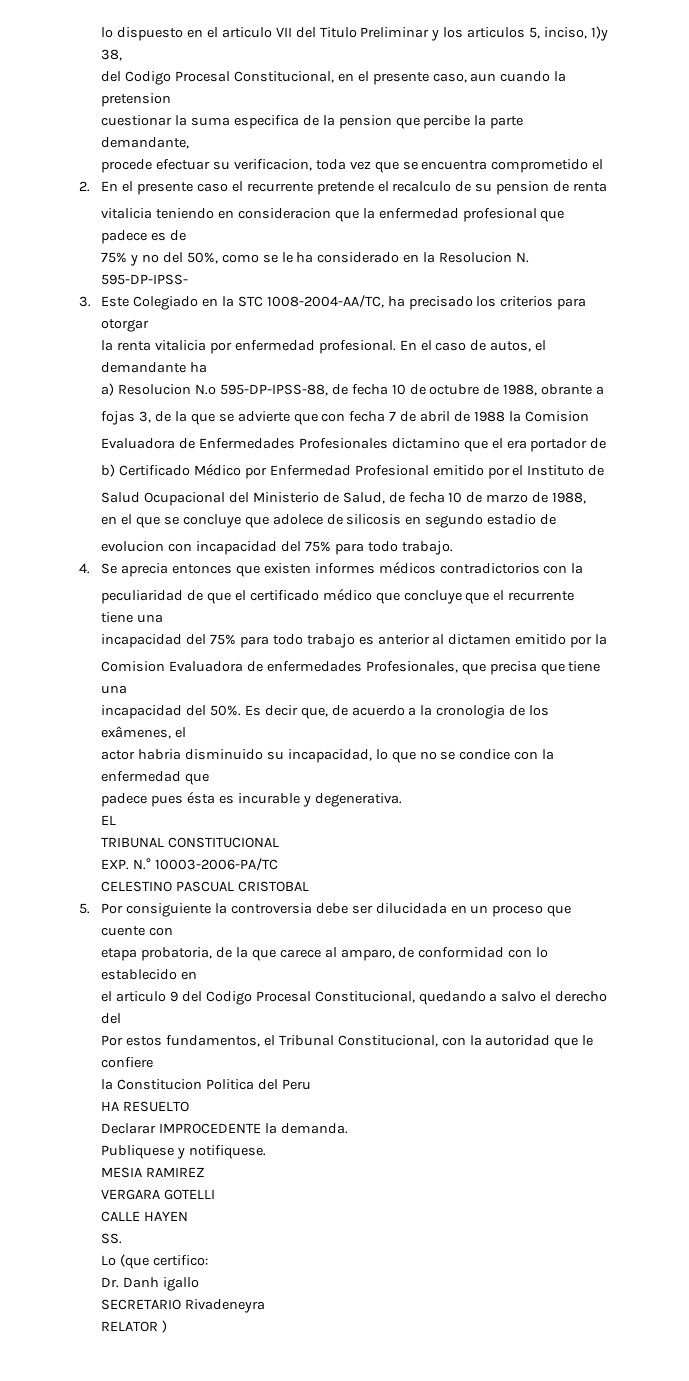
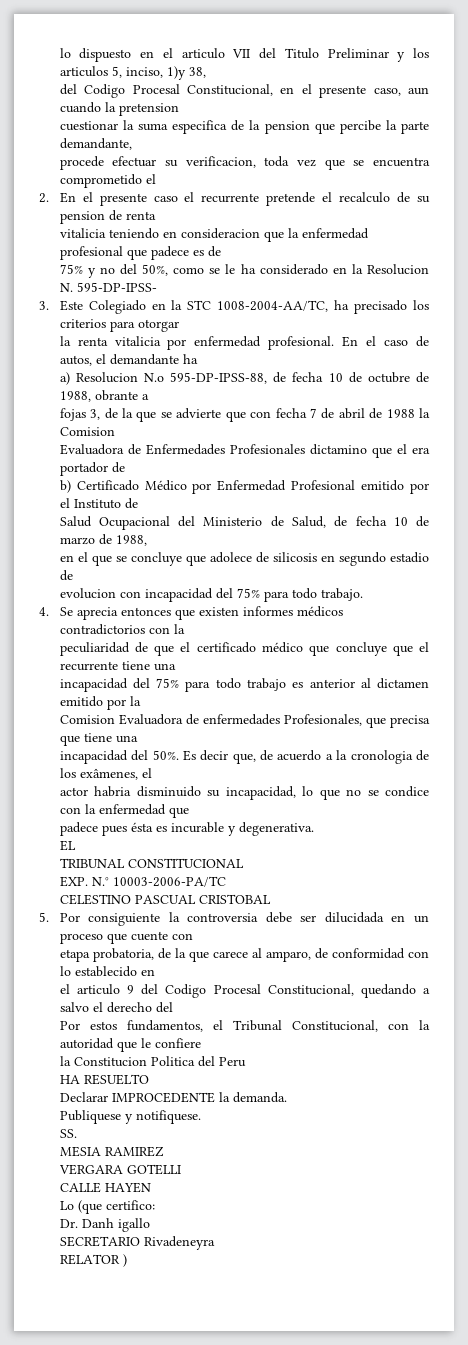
(266, 1152) none -> [59,1129,77,1138] // SS.
[101,1233,123,1244] // SS. -> (151, 1187) none

